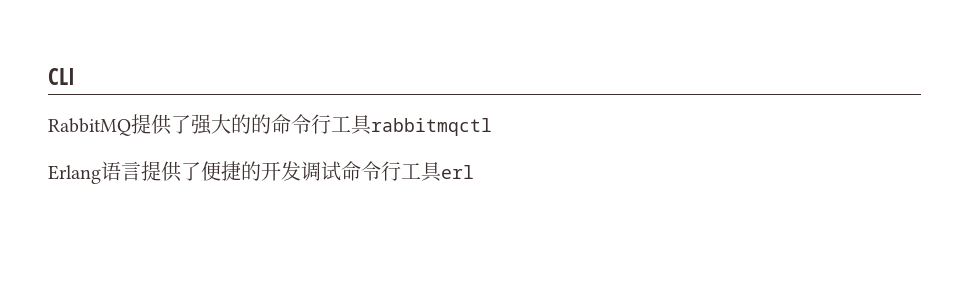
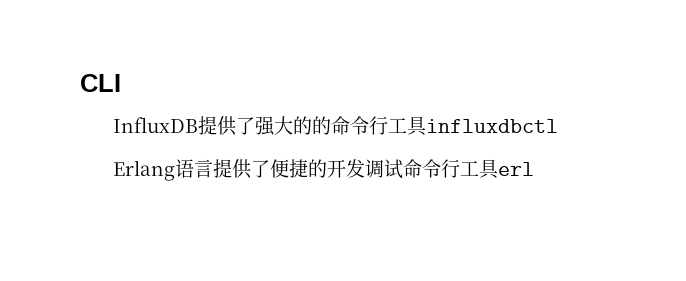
[48,118,131,136] RabbitMQ -> [113,117,199,133] InfluxDB
[371,118,492,136] rabbitmqctl -> [426,119,559,133] influxdbctl

